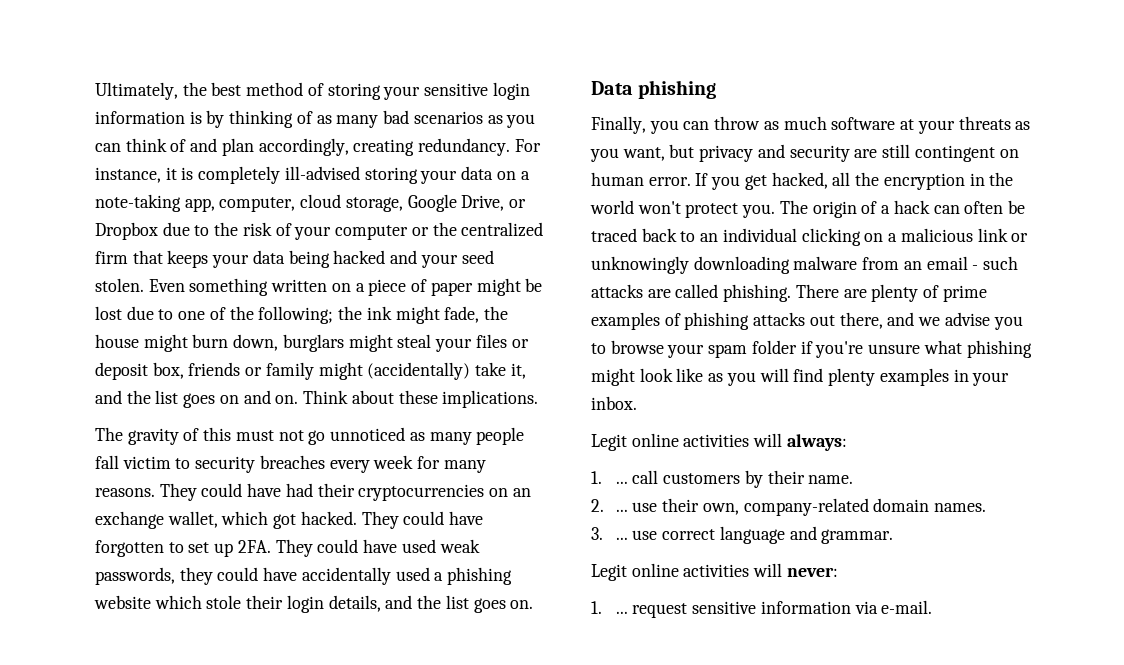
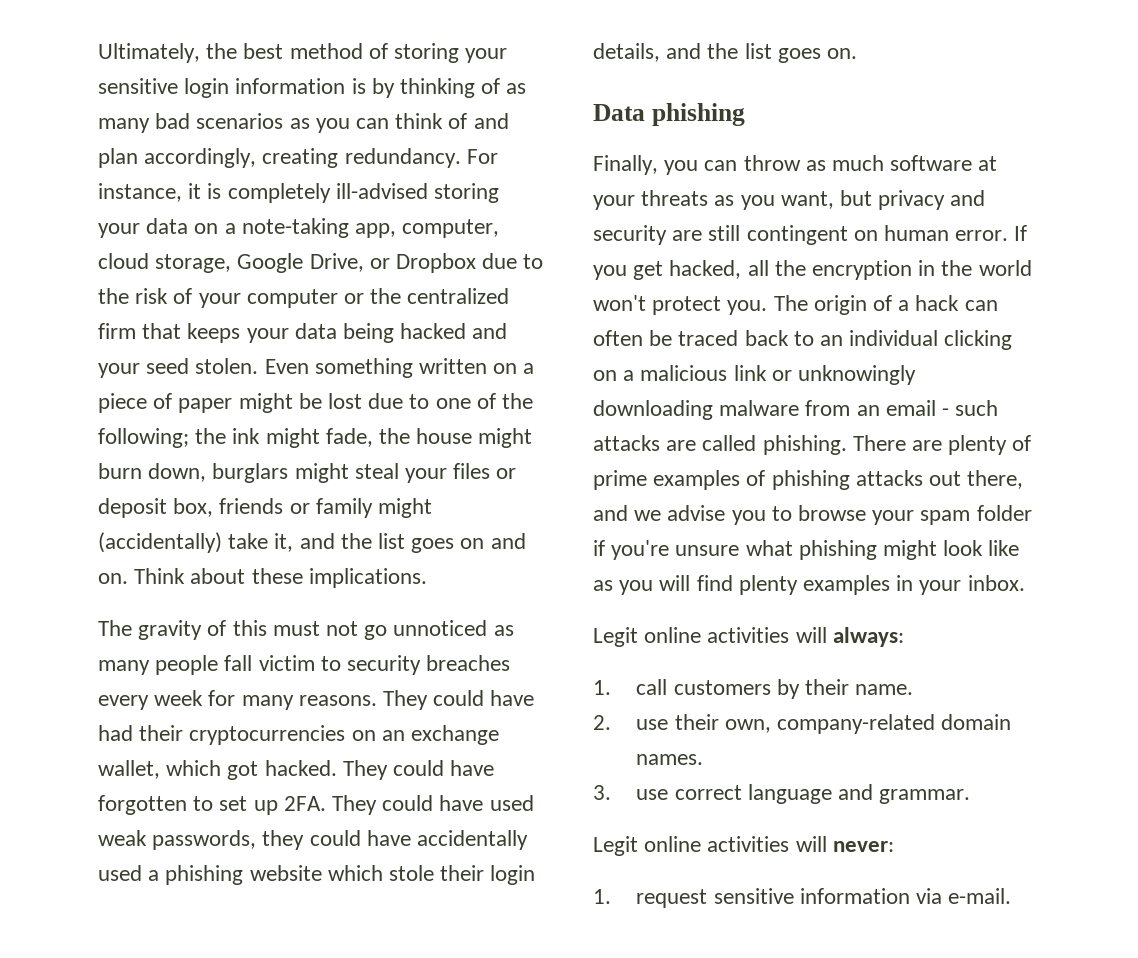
[615,481,628,484] ... -> (611, 687) none
[615,509,628,512] ... -> (611, 722) none
[615,537,628,540] ... -> (611, 792) none
[615,611,628,614] ... -> (611, 896) none

